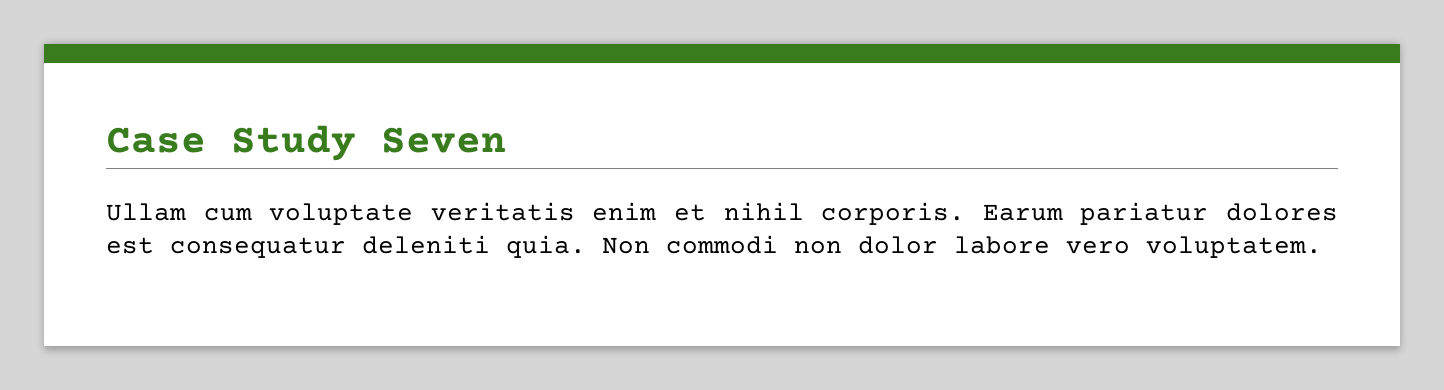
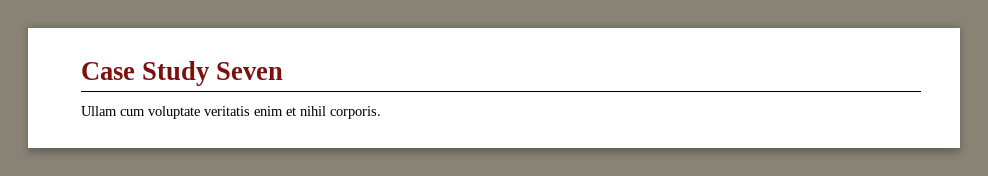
[982,202,1338,225] [106,235,1322,258] Earum pariatur dolores est consequatur deleniti quia. Non commodi non dolor labore vero voluptatem. -> (381, 112) none

